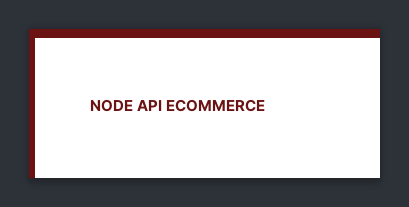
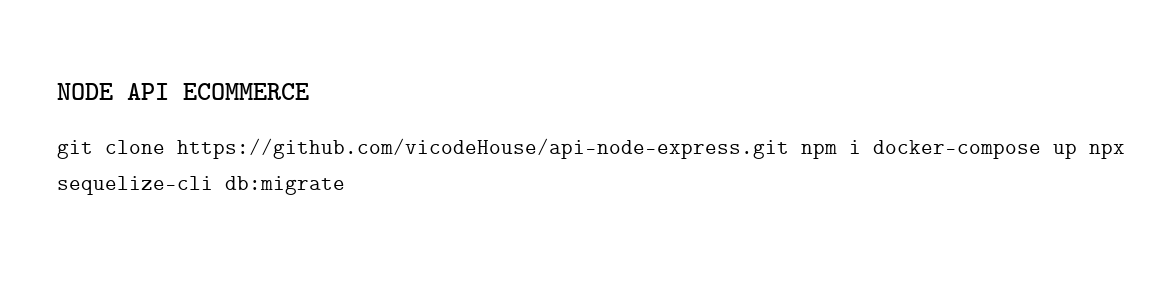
(266, 105) none -> [57,138,1125,159] [57,176,345,195] // git clone https://github.com/vicodeHouse/api-node-express.git npm i docker-compose up npx sequelize-cli db:migrate

